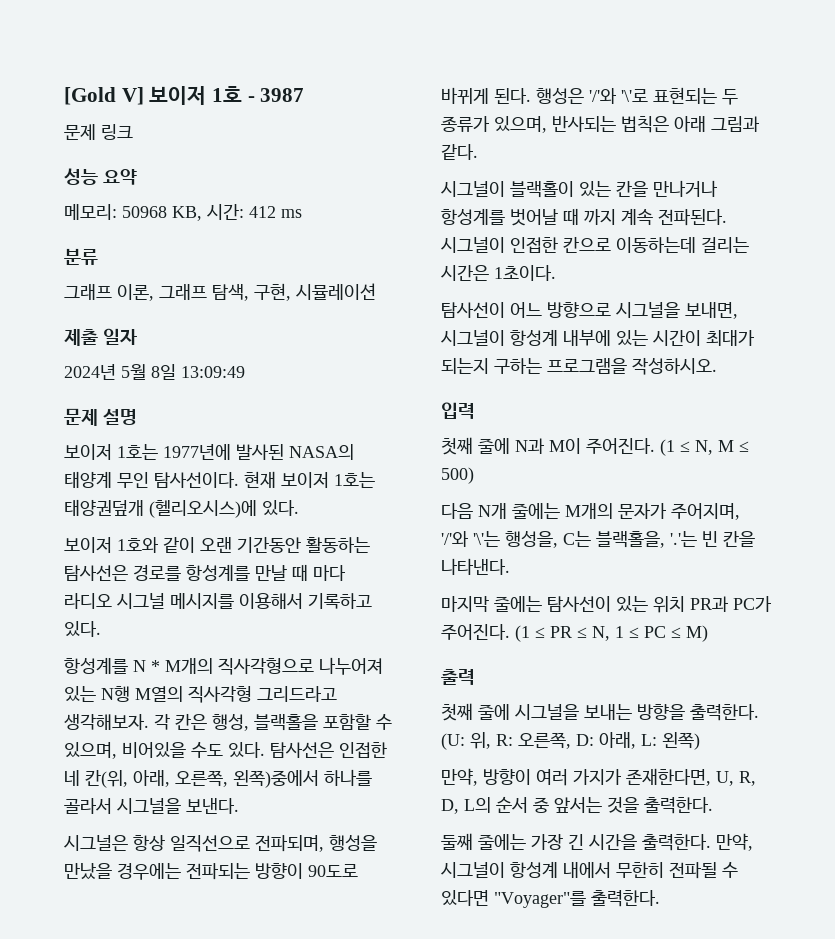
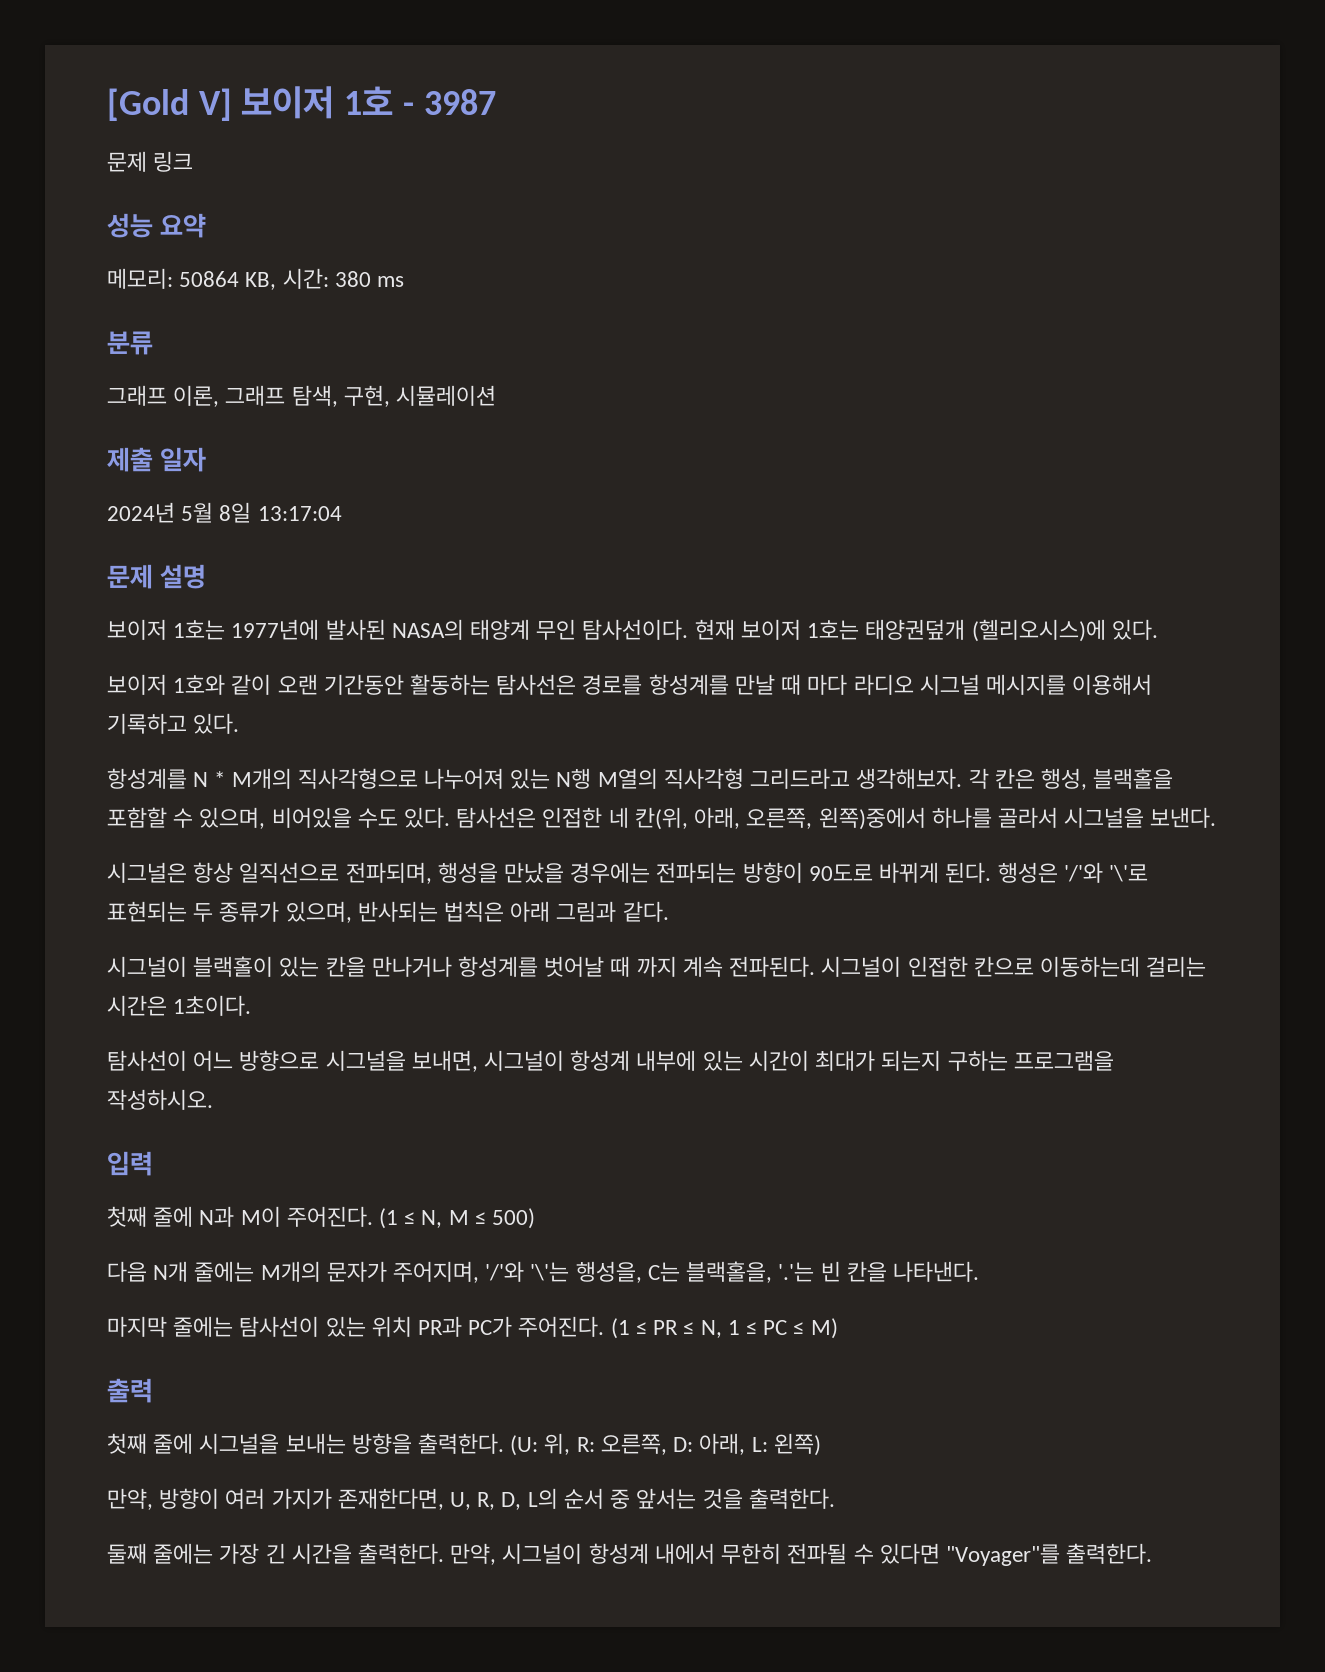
[122,206,167,218] 50968 -> [179,271,240,287] 50864
[249,206,276,218] 412 -> [334,271,371,287] 380
[181,366,245,378] 13:09:49 -> [257,506,342,521] 13:17:04

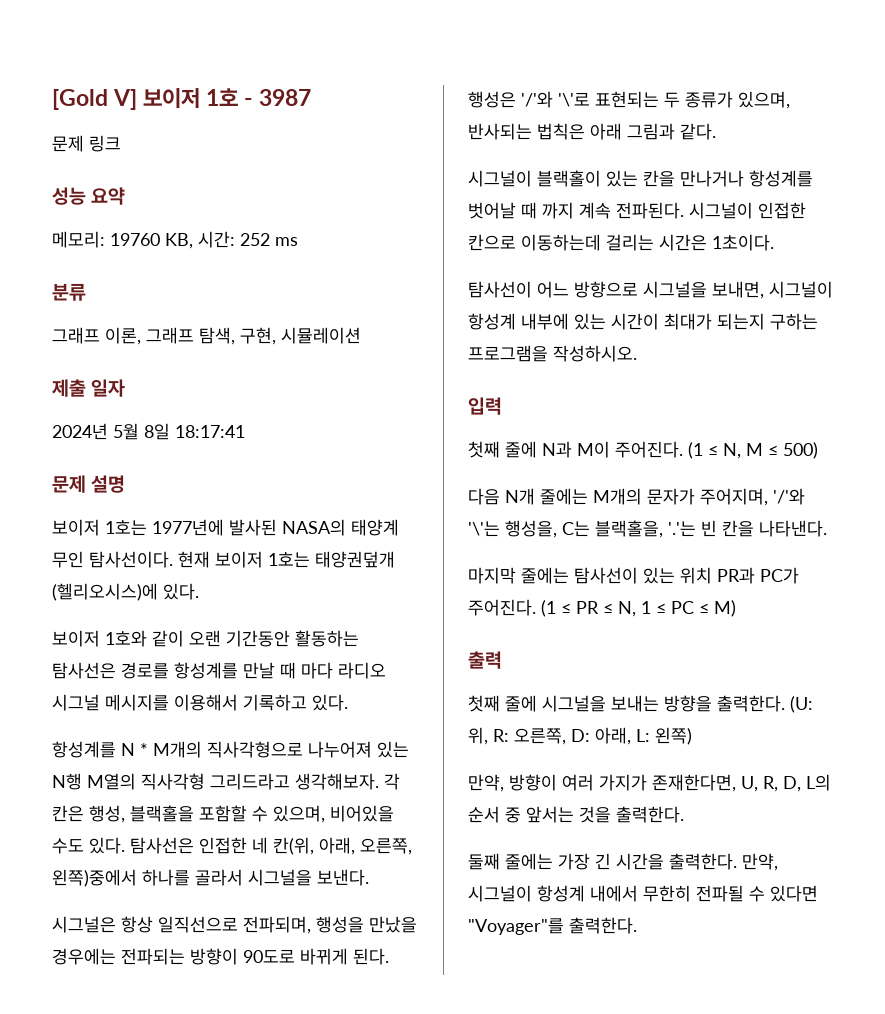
[179,271,240,287] 50864 -> [110,233,160,246] 19760
[334,271,371,287] 380 -> [240,233,270,246] 252
[257,506,342,521] 13:17:04 -> [175,425,245,438] 18:17:41

